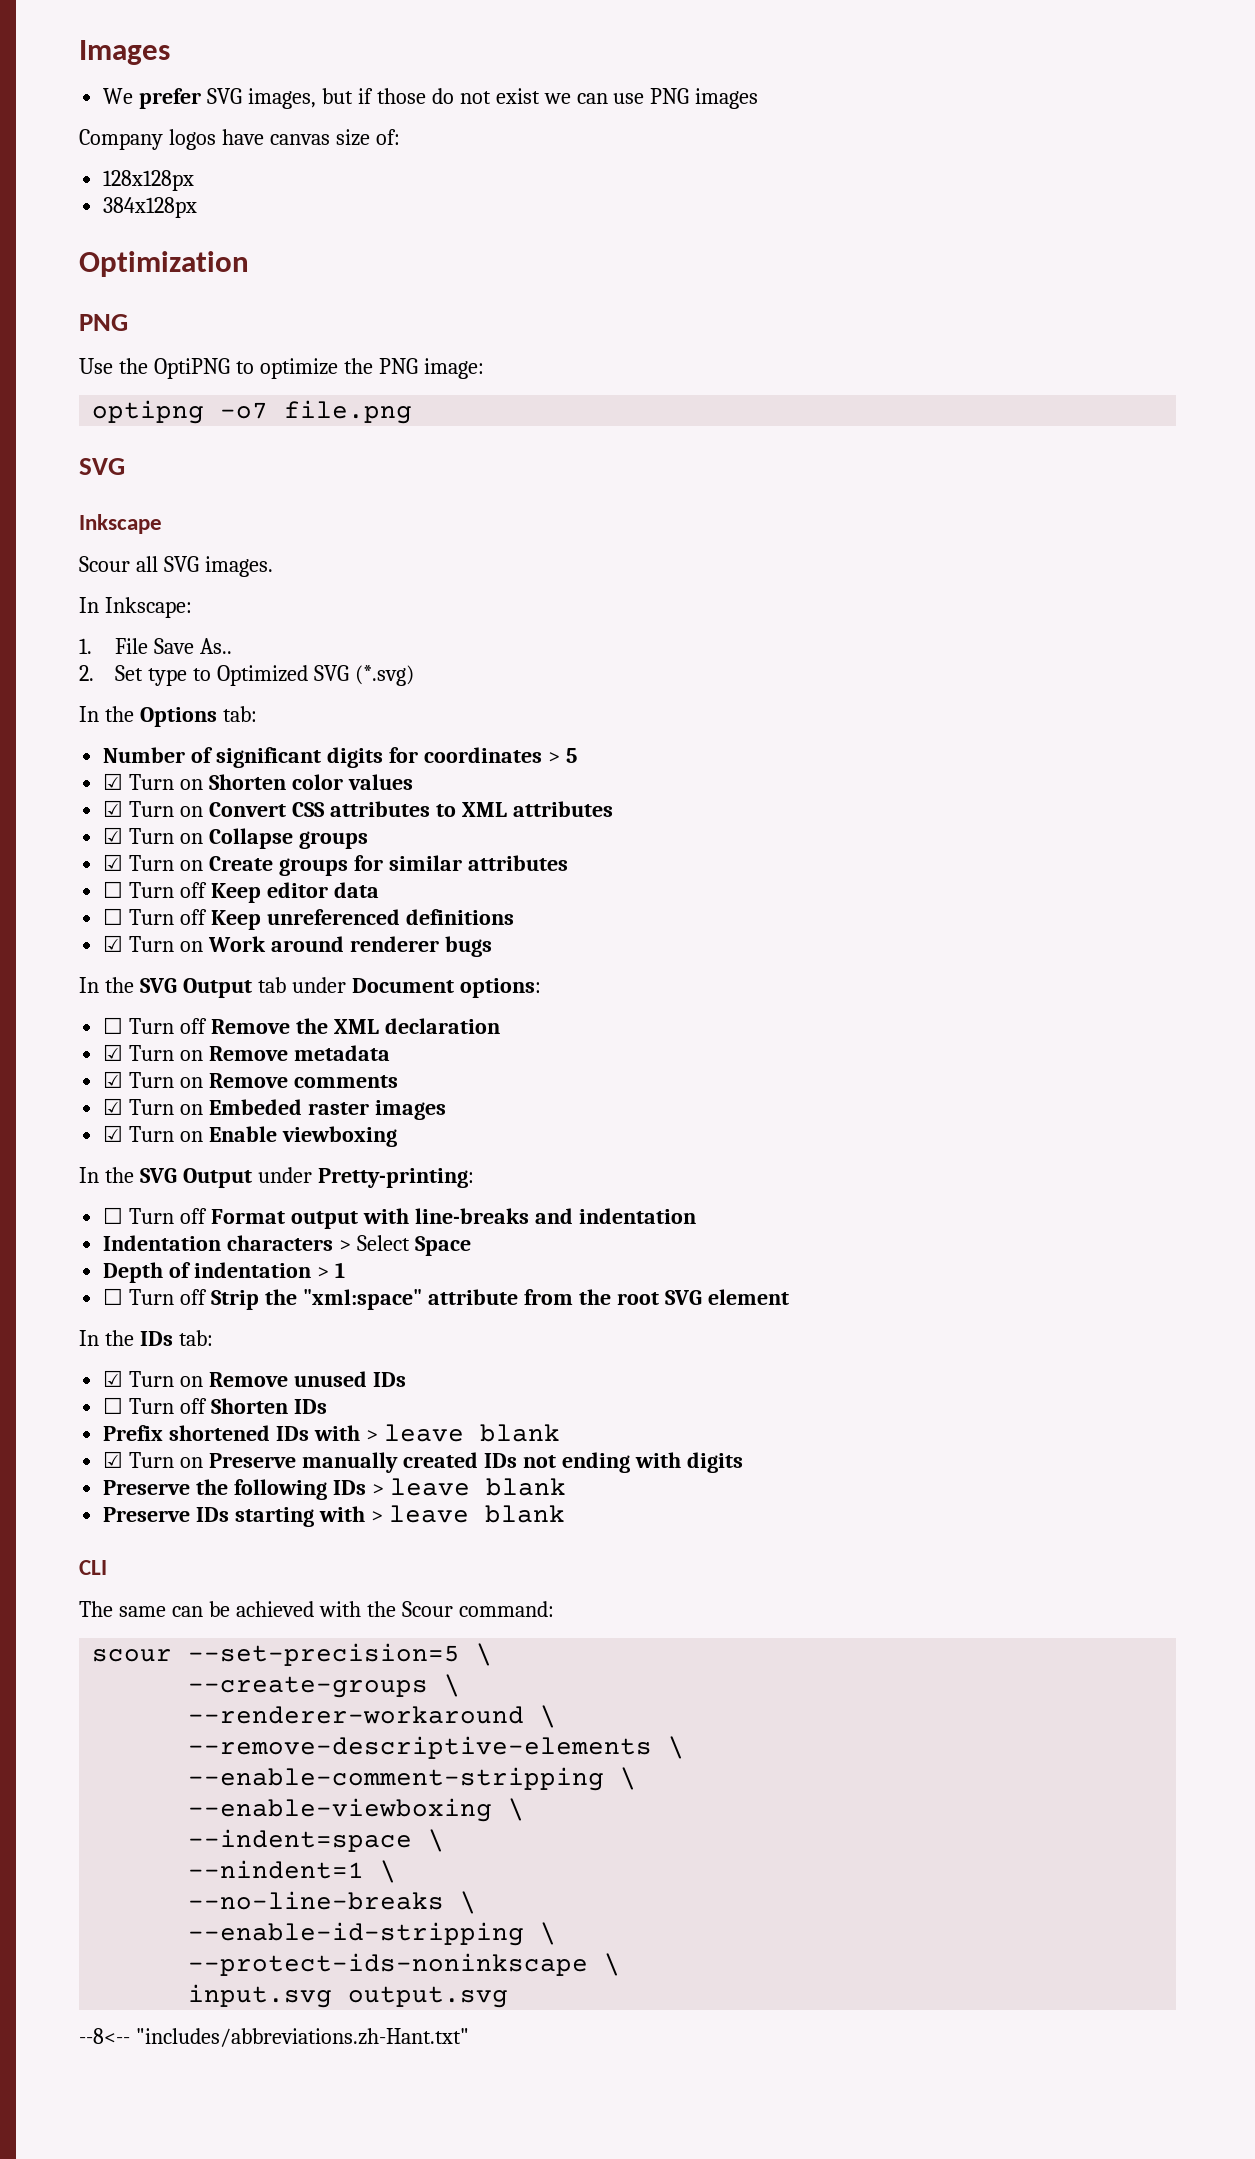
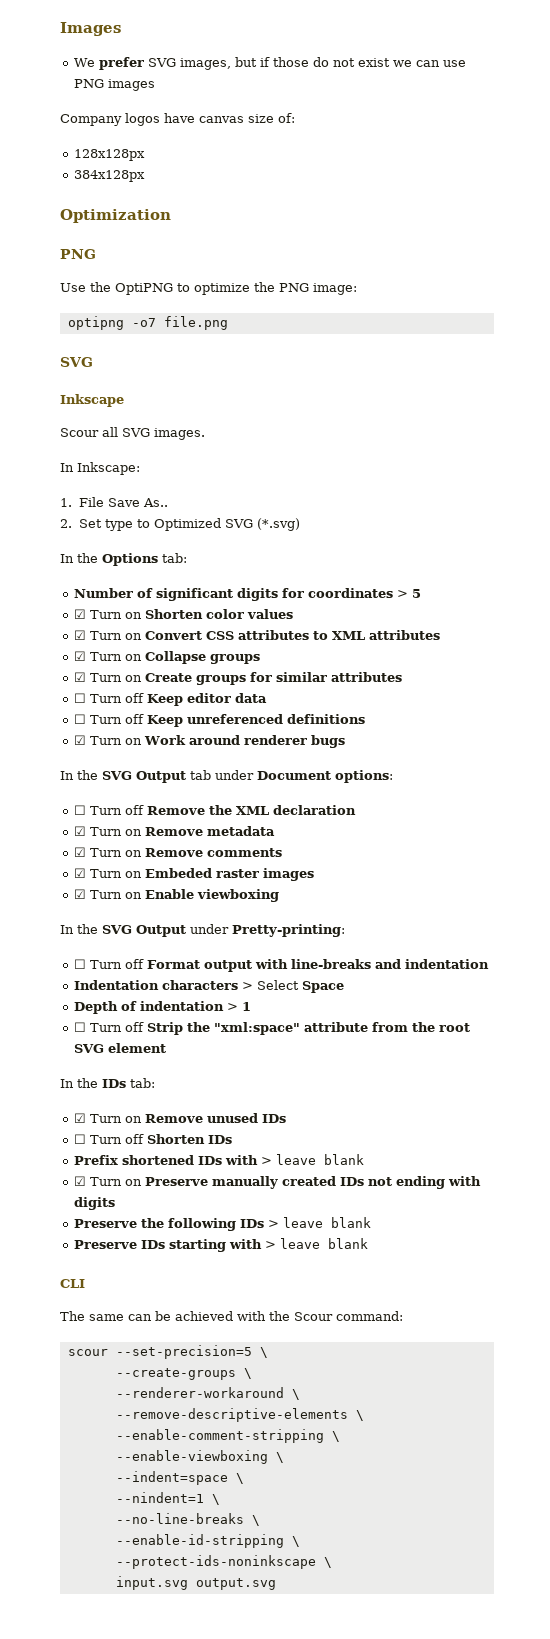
[79,2028,469,2047] // --8<-- "includes/abbreviations.zh-Hant.txt" -> (276, 1584) none

